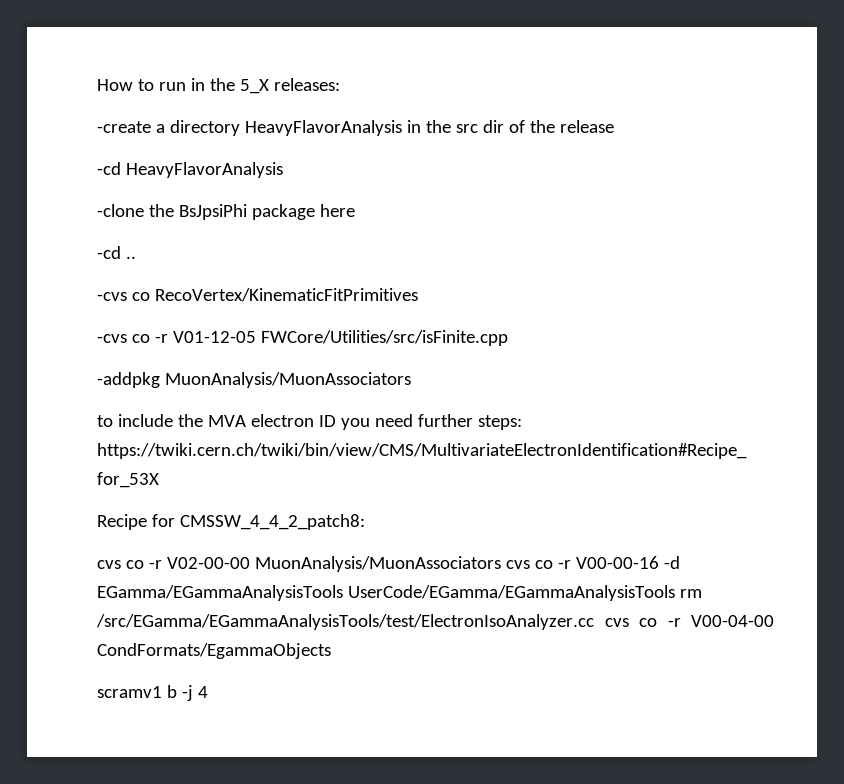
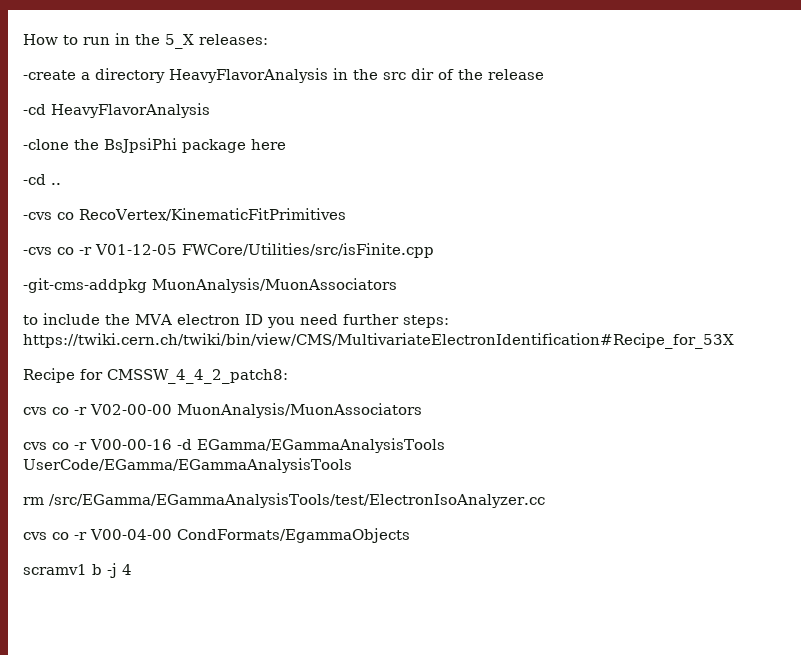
[97,372,160,388] -addpkg -> [23,278,147,293] -git-cms-addpkg
(501, 564) none -> (422, 410) //
(675, 593) none -> (352, 465) //
(594, 622) none -> (545, 500) //

